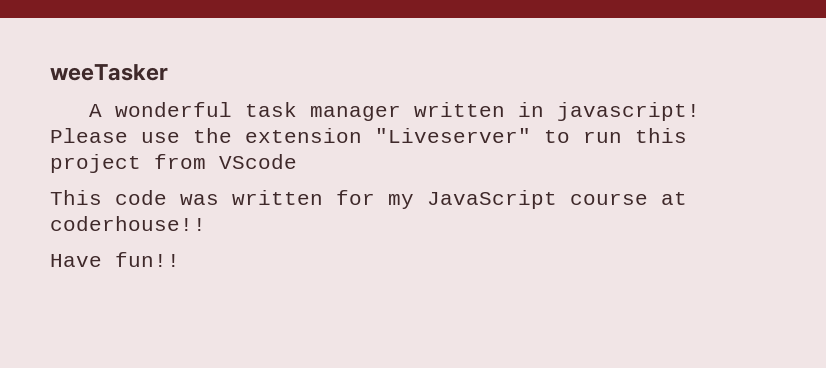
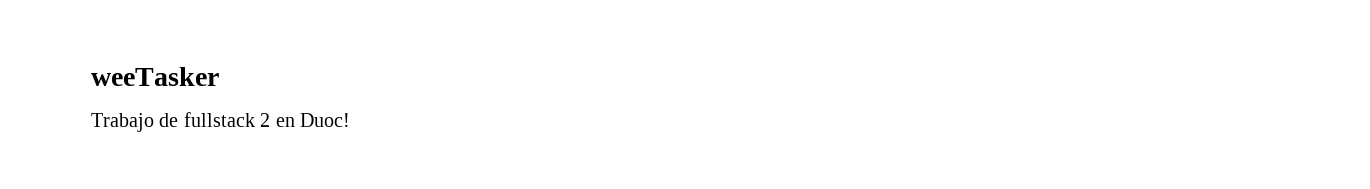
[88,102,700,121] [50,128,687,143] [50,154,297,173] [50,190,687,209] [50,216,206,231] [50,252,180,267] A wonderful task manager written in javascript! Please use the extension "Liveserver" to run this project from VScode // This code was written for my JavaScript course at coderhouse!! // Have fun!! -> [91,112,350,132] Trabajo de fullstack 2 en Duoc!

